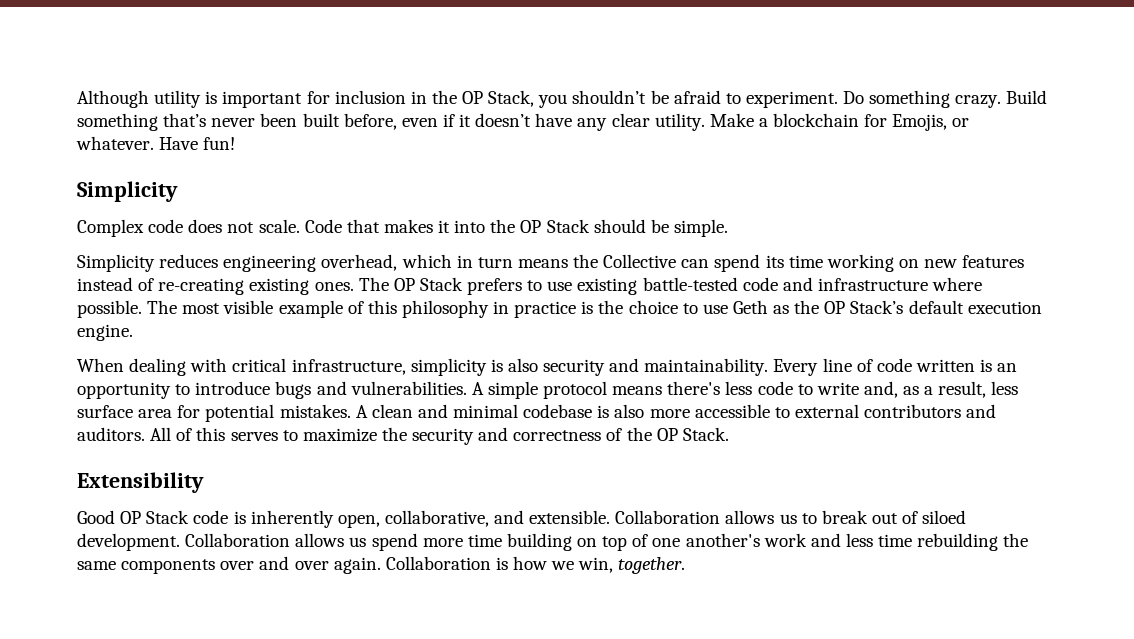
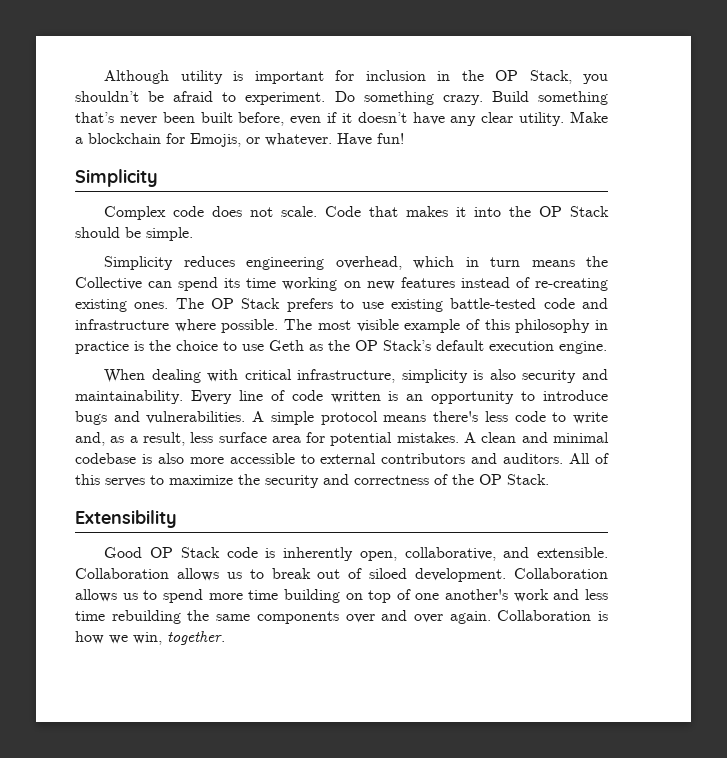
(367, 542) none -> [143,590,158,600] to

